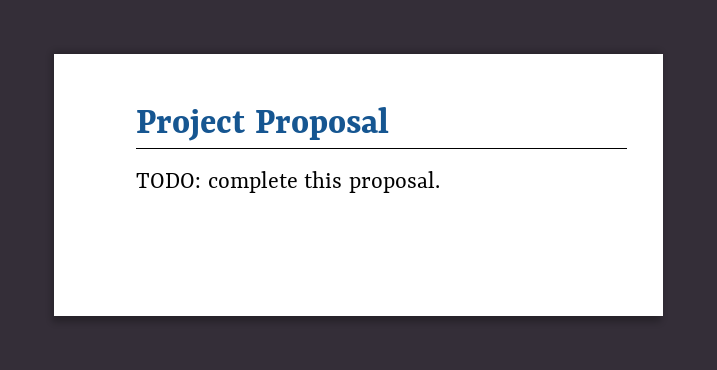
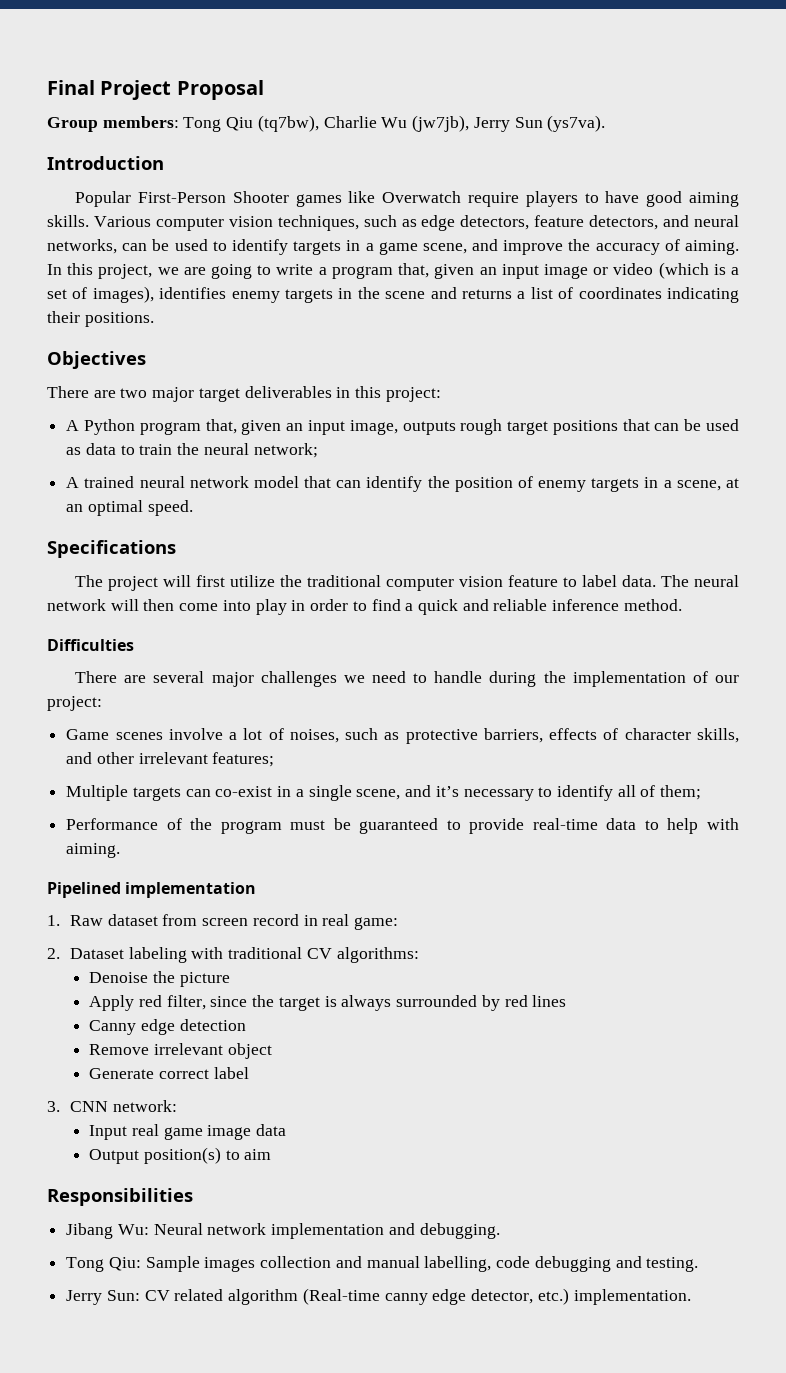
(136, 125) none -> [47,80,95,95] Final
[136,171,440,193] TODO: complete this proposal. -> [47,115,606,132] [47,156,164,170] [75,191,739,207] [47,215,739,231] [47,239,739,255] [47,262,740,279] [47,286,739,303] [47,311,154,327] [47,351,146,369] [47,386,441,402] [66,419,739,435] [66,443,318,458] [66,476,739,492] [66,500,193,516] [47,540,176,558] [75,575,739,591] [47,599,682,615] [47,639,134,651] [75,671,740,687] [47,696,102,711] [66,728,739,744] [66,752,275,767] [66,785,702,801] [66,818,739,834] [66,843,121,858] [47,882,257,898] [47,914,399,930] [47,947,419,963] [89,971,230,987] [89,995,567,1011] [89,1019,246,1035] [89,1043,272,1059] [89,1067,249,1079] [47,1100,177,1112] [89,1124,287,1140] [89,1147,272,1164] [47,1188,193,1206] [66,1223,500,1239] [66,1256,699,1272] [66,1288,691,1305] Group members: Tong Qiu (tq7bw), Charlie Wu (jw7jb), Jerry Sun (ys7va). // Introduction // Popular First-Person Shooter games like Overwatch require players to have good aiming skills. Various computer vision techniques, such as edge detectors, feature detectors, and neural networks, can be used to identify targets in a game scene, and improve the accuracy of aiming. In this project, we are going to write a program that, given an input image or video (which is a set of images), identifies enemy targets in the scene and returns a list of coordinates indicating their positions. // Objectives // There are two major target deliverables in this project: // A Python program that, given an input image, outputs rough target positions that can be used as data to train the neural network; // A trained neural network model that can identify the position of enemy targets in a scene, at an optimal speed. // Specifications // The project will first utilize the traditional computer vision feature to label data. The neural network will then come into play in order to find a quick and reliable inference method. // Difficulties // There are several major challenges we need to handle during the implementation of our project: // Game scenes involve a lot of noises, such as protective barriers, effects of character skills, and other irrelevant features; // Multiple targets can co-exist in a single scene, and it’s necessary to identify all of them; // Performance of the program must be guaranteed to provide real-time data to help with aiming. // Pipelined implementation // 1. Raw dataset from screen record in real game: // 2. Dataset labeling with traditional CV algorithms: // Denoise the picture // Apply red filter, since the target is always surrounded by red lines // Canny edge detection // Remove irrelevant object // Generate correct label // 3. CNN network: // Input real game image data // Output position(s) to aim // Responsibilities // Jibang Wu: Neural network implementation and debugging. // Tong Qiu: Sample images collection and manual labelling, code debugging and testing. // Jerry Sun: CV related algorithm (Real-time canny edge detector, etc.) implementation.

